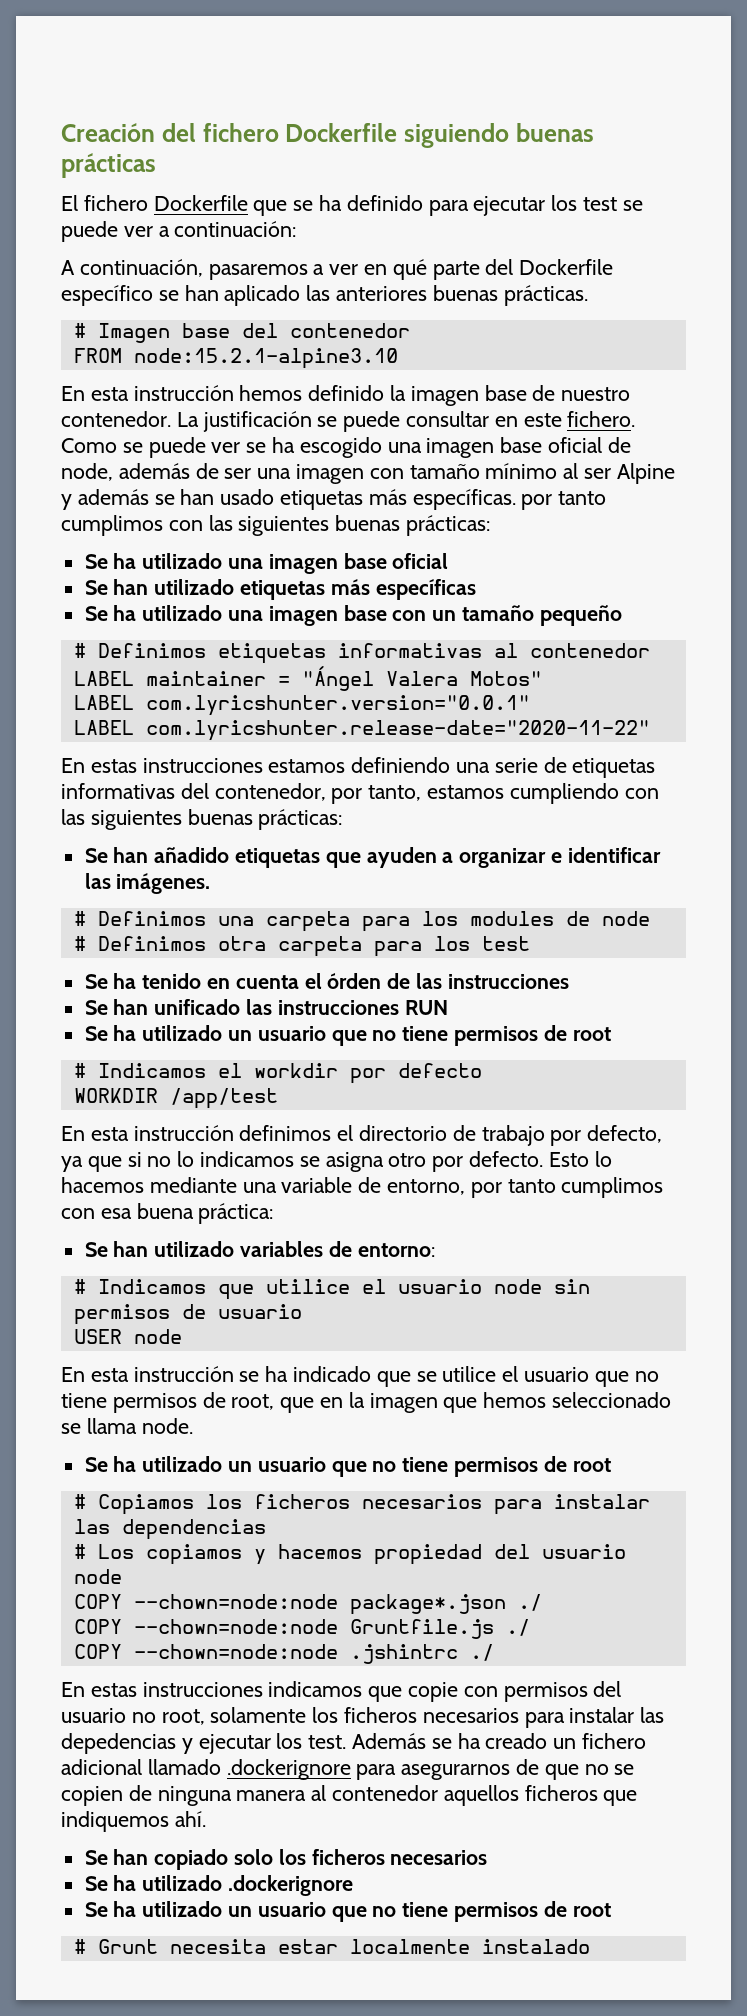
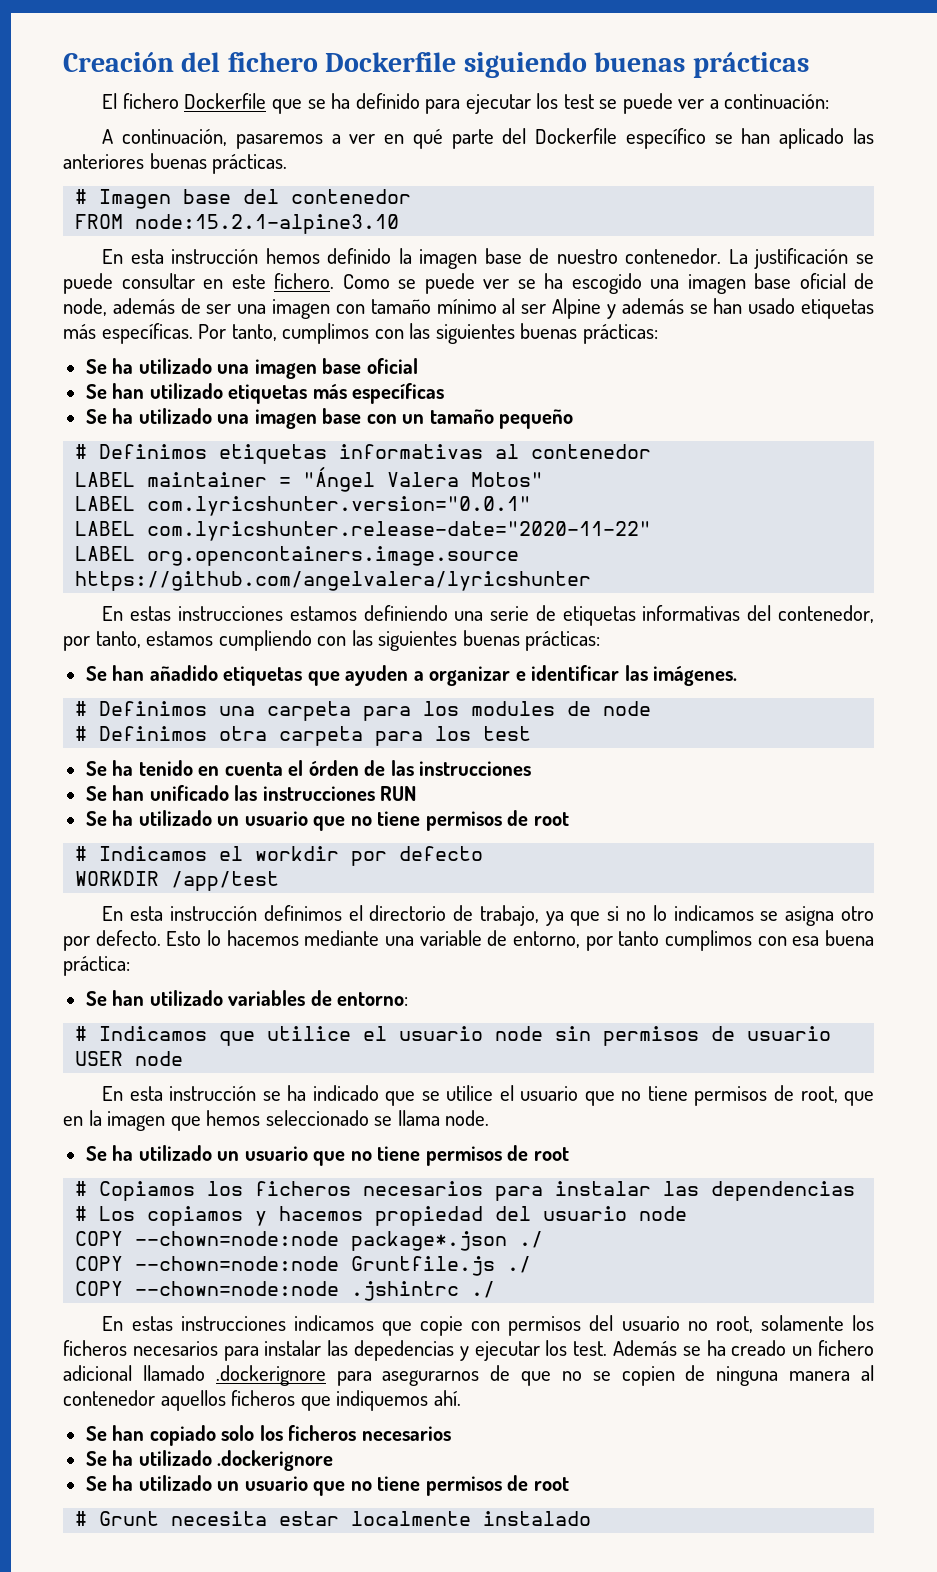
[521,491,607,510] por tanto -> [198,324,277,341] Por tanto,
(650, 730) none -> [75,546,520,566] [75,571,592,591] // LABEL org.opencontainers.image.source https://github.com/angelvalera/lyricshunter
[481,1125,663,1146] trabajo por defecto, -> [479,905,539,926] trabajo,

